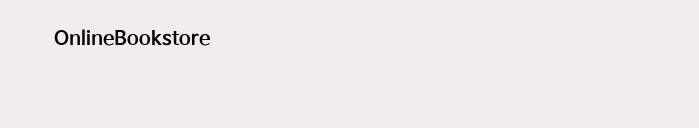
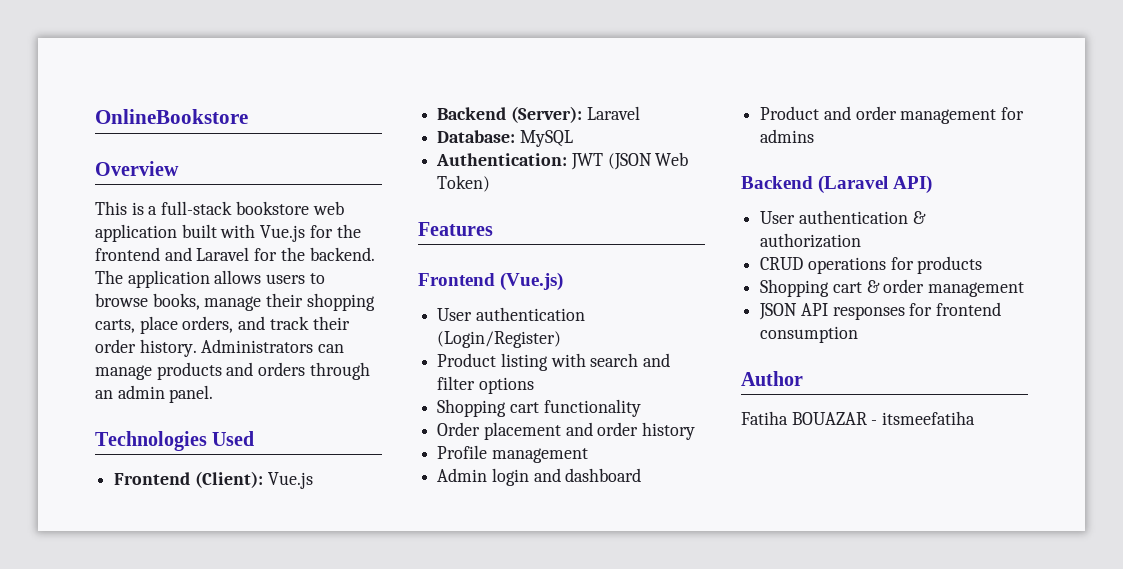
(210, 37) none -> [95,161,179,176] [95,201,344,215] [95,224,361,242] [95,247,375,261] [95,270,325,288] [95,293,375,311] [95,316,350,334] [95,339,345,357] [95,362,370,380] [95,385,214,403] [95,431,255,451] [114,471,313,489] [437,106,640,123] [437,130,573,147] [436,152,689,170] [437,175,491,192] [418,222,493,236] [418,272,564,291] [437,307,585,321] [437,331,562,348] [437,353,671,371] [437,376,534,394] [437,399,641,417] [437,422,696,440] [437,445,588,463] [437,468,642,486] [760,106,1025,124] [760,129,815,143] [741,175,933,194] [760,210,926,224] [760,233,862,248] [760,256,983,274] [760,279,1025,297] [759,302,1002,320] [760,326,859,343] [741,371,803,386] [741,411,976,425] // Overview // This is a full-stack bookstore web application built with Vue.js for the frontend and Laravel for the backend. The application allows users to browse books, manage their shopping carts, place orders, and track their order history. Administrators can manage products and orders through an admin panel. // Technologies Used // Frontend (Client): Vue.js // Backend (Server): Laravel // Database: MySQL // Authentication: JWT (JSON Web Token) // Features // Frontend (Vue.js) // User authentication (Login/Register) // Product listing with search and filter options // Shopping cart functionality // Order placement and order history // Profile management // Admin login and dashboard // Product and order management for admins // Backend (Laravel API) // User authentication & authorization // CRUD operations for products // Shopping cart & order management // JSON API responses for frontend consumption // Author // Fatiha BOUAZAR - itsmeefatiha

